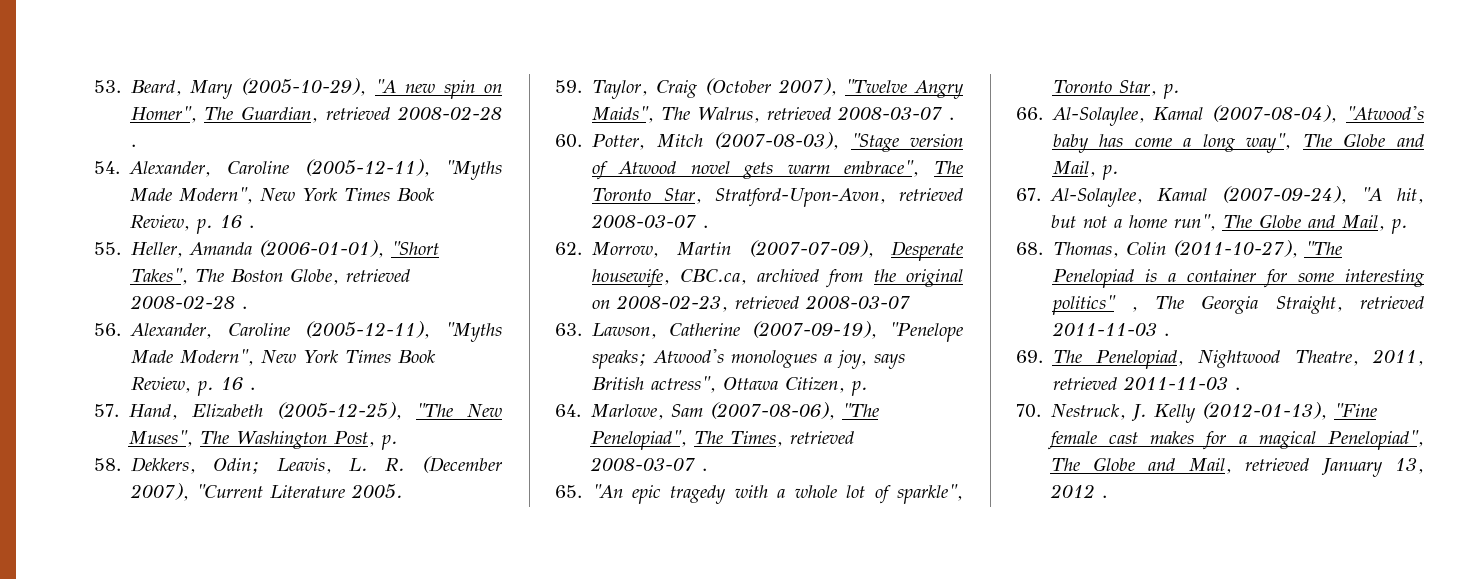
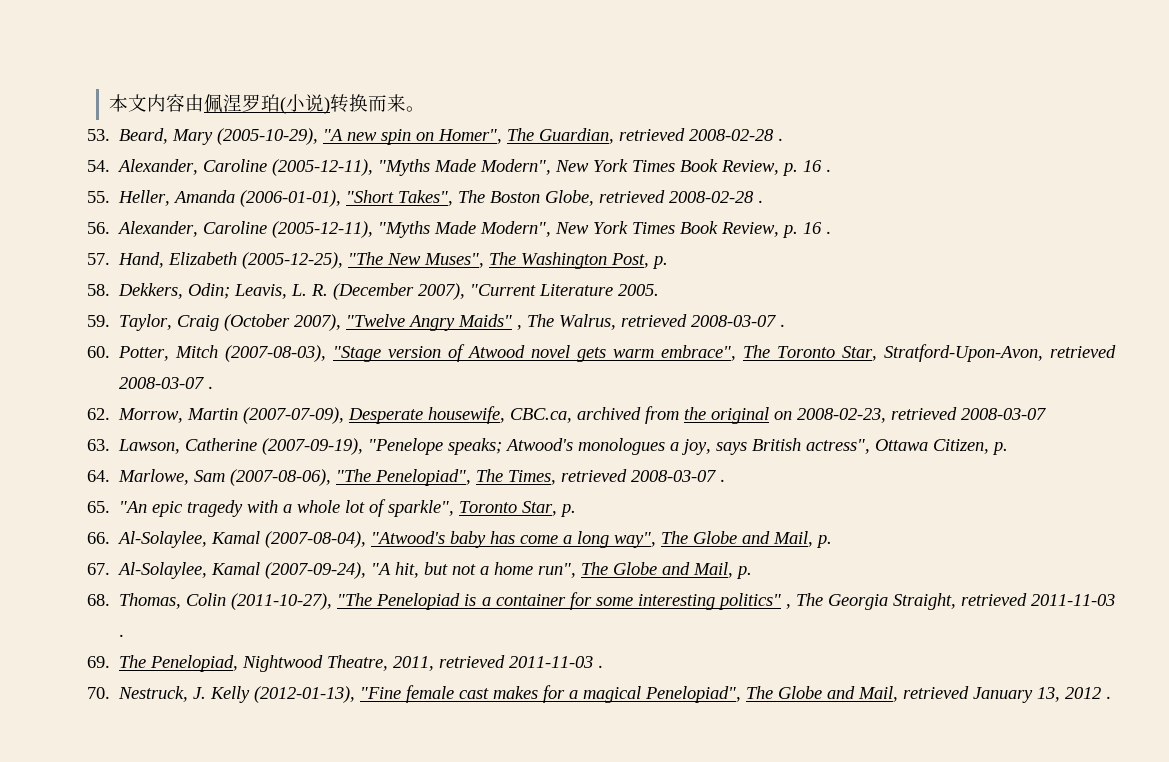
(94, 86) none -> [108,94,425,114] 本文内容由佩涅罗珀(小说)转换而来。 //
[591,106,654,123] Maids", -> [458,314,523,330] Maids" ,

